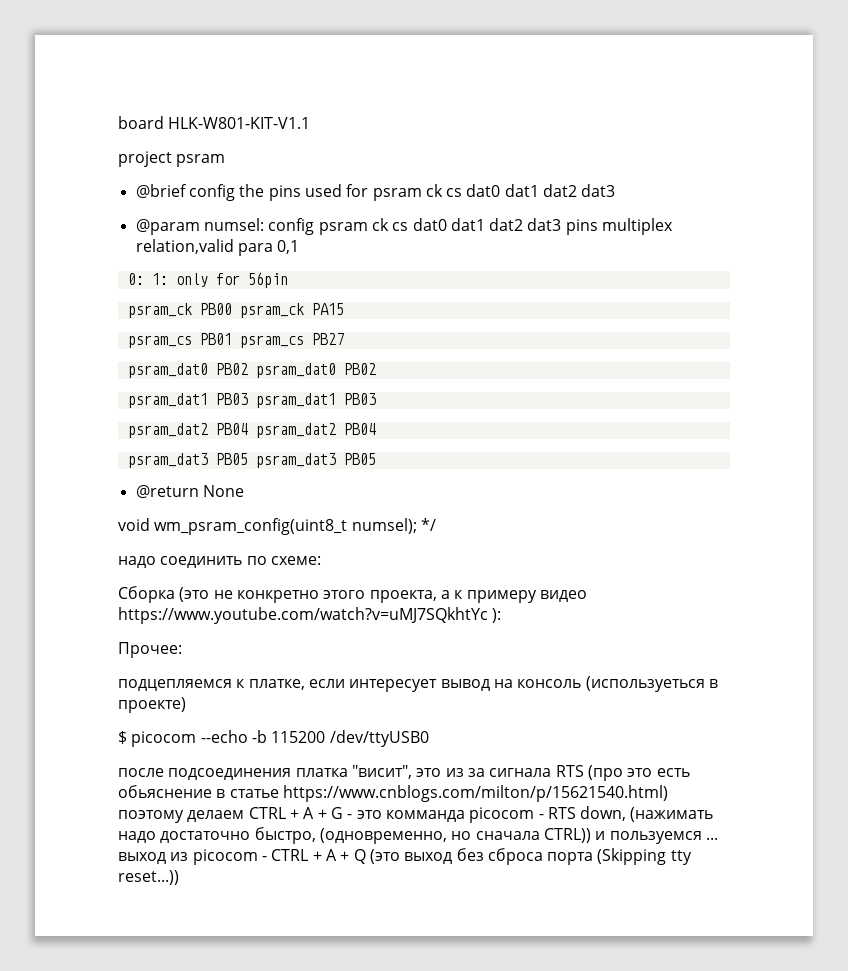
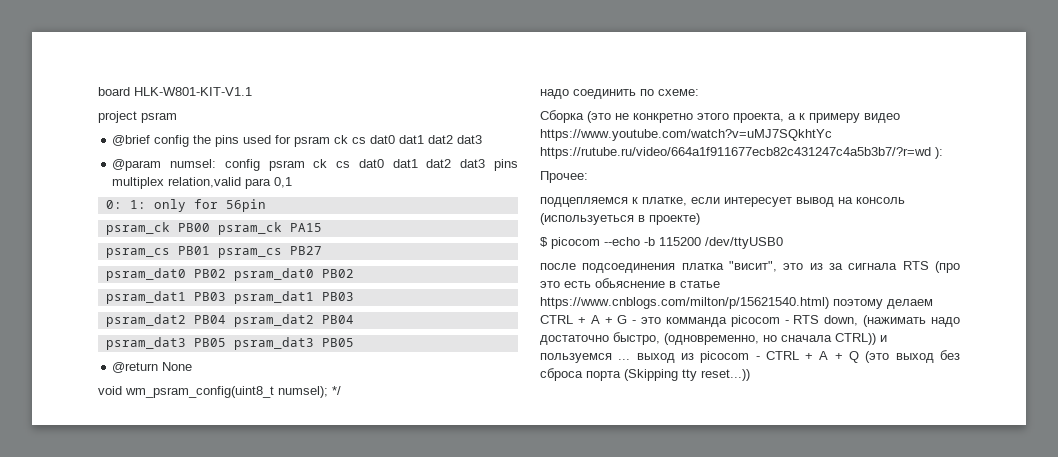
(488, 615) none -> [540,147,931,159] https://rutube.ru/video/664a1f911677ecb82c431247c4a5b3b7/?r=wd

